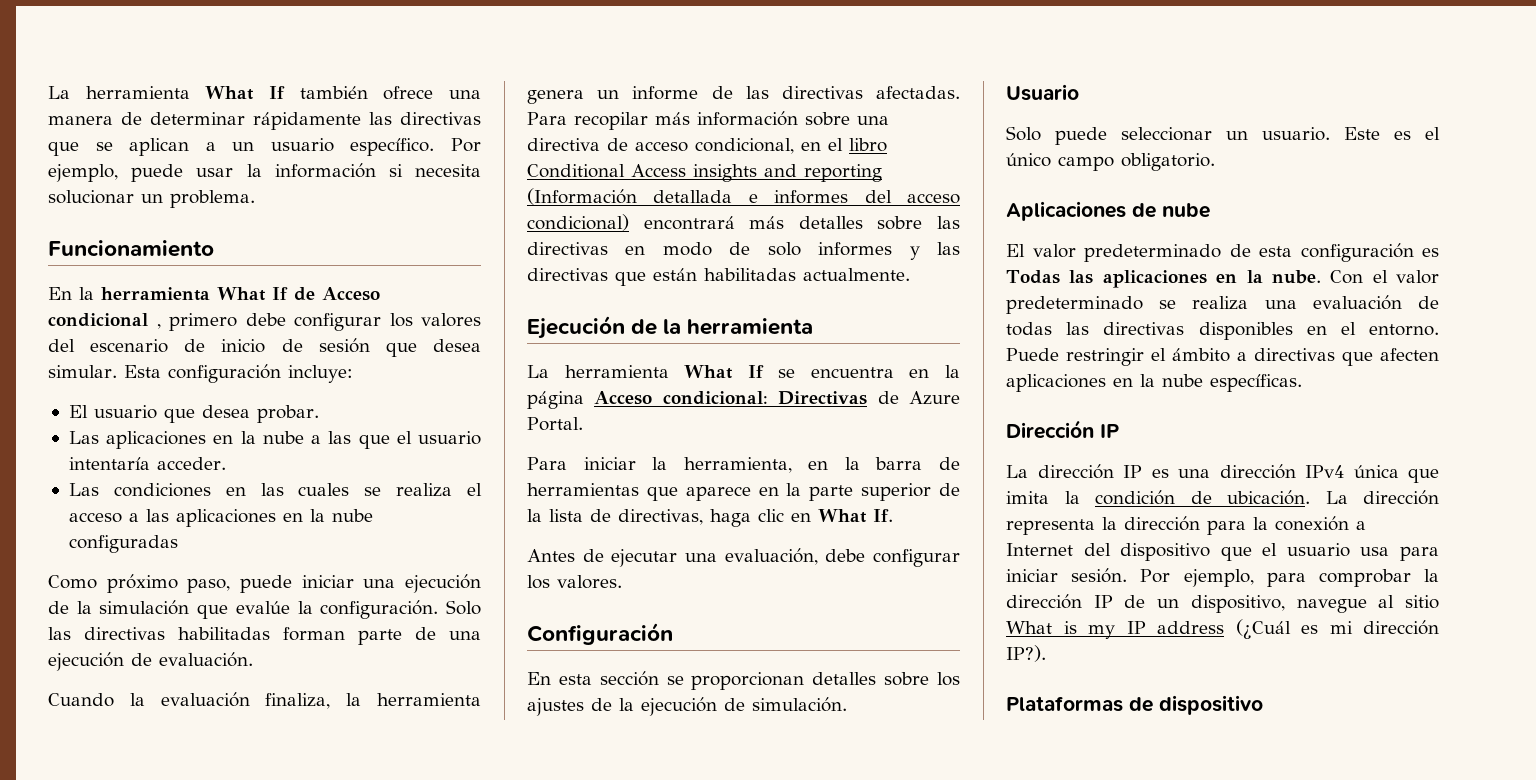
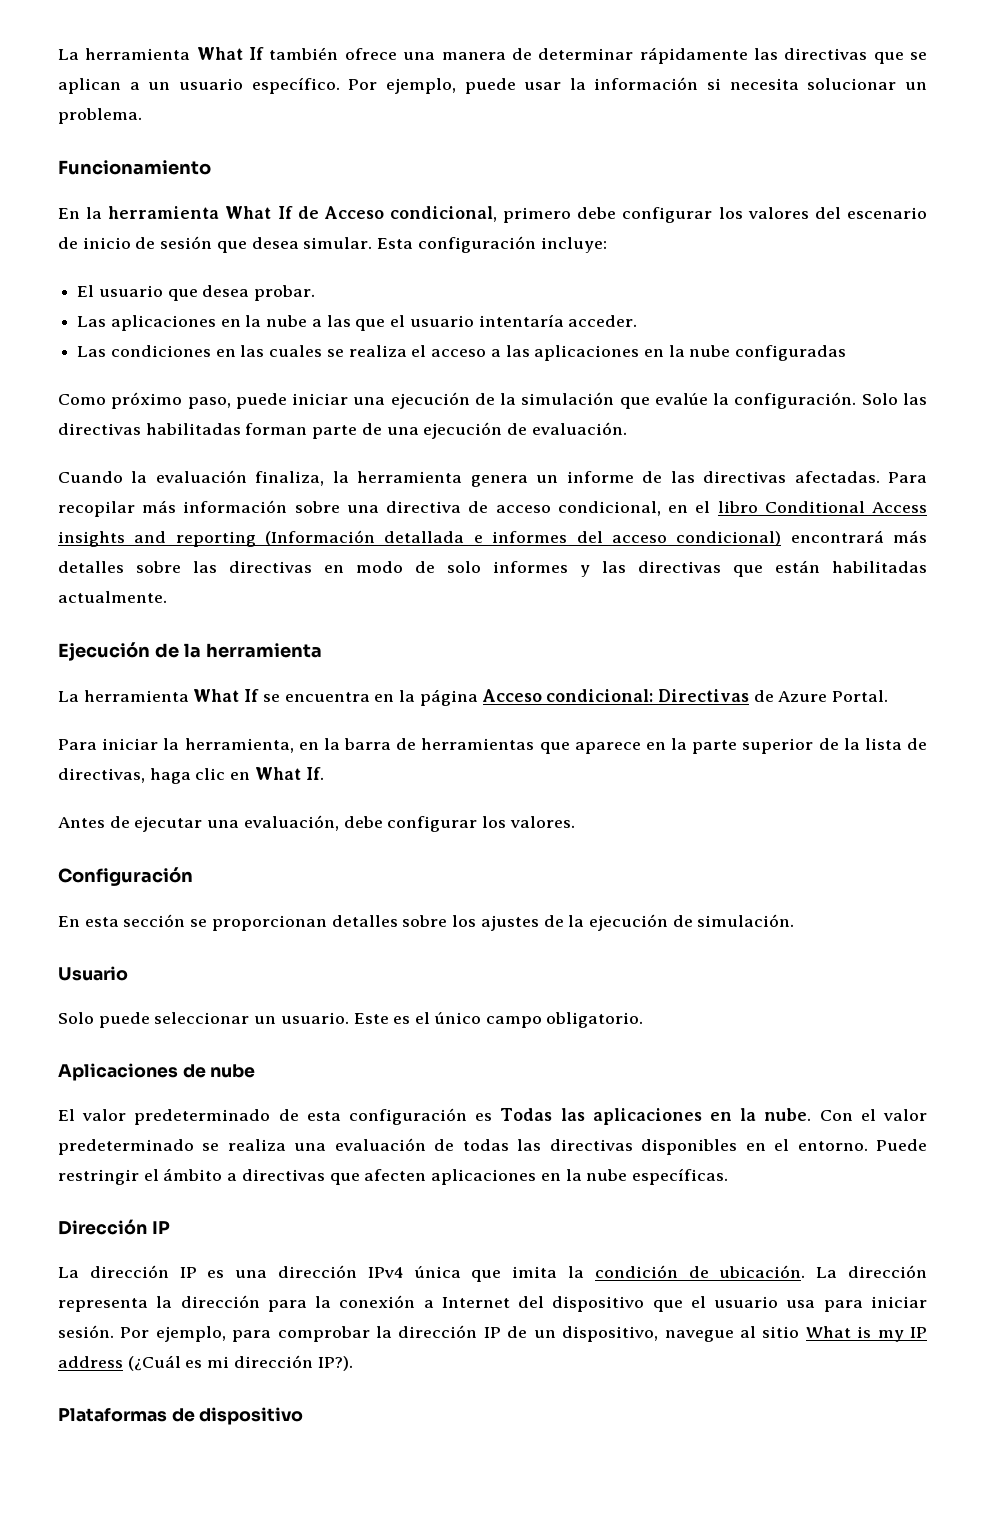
[48,313,161,329] condicional , -> [390,206,497,222] condicional,

